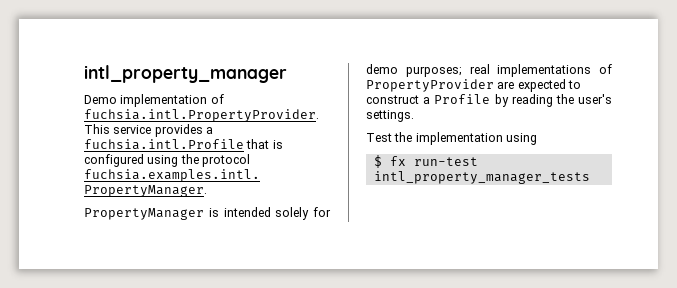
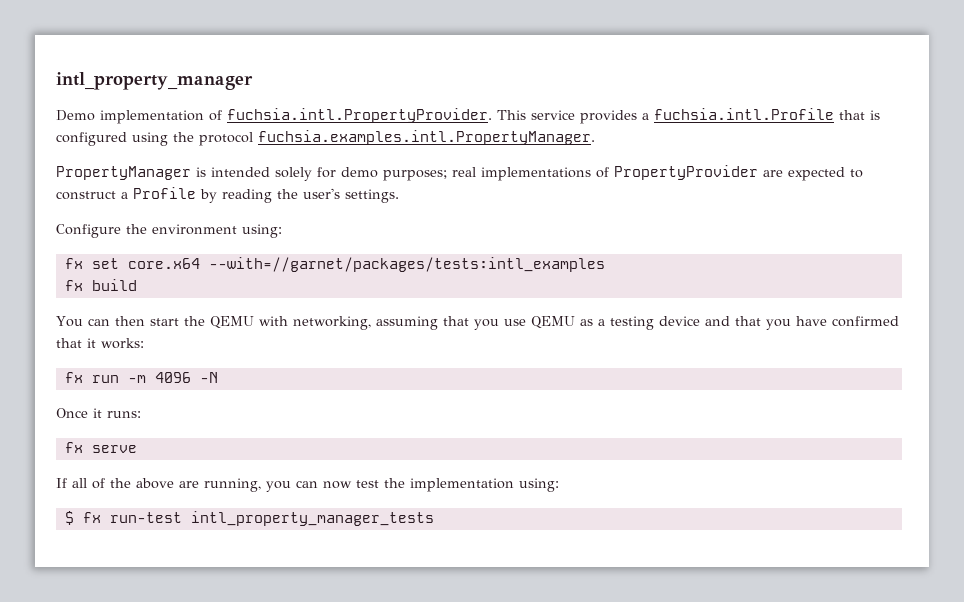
[366,133,392,142] Test -> [56,224,282,238] [64,257,605,272] [64,279,137,291] [56,316,899,330] [56,338,144,349] [64,372,218,383] [56,408,141,418] [64,442,137,453] [56,478,379,492] Configure the environment using: // fx set core.x64 --with=//garnet/packages/tests:intl_examples // fx build // You can then start the QEMU with networking, assuming that you use QEMU as a testing device and that you have confirmed that it works: // fx run -m 4096 -N // Once it runs: // fx serve // If all of the above are running, you can now test
[506,133,538,145] using -> [519,478,559,492] using:

